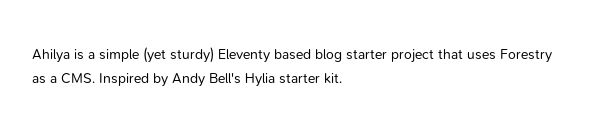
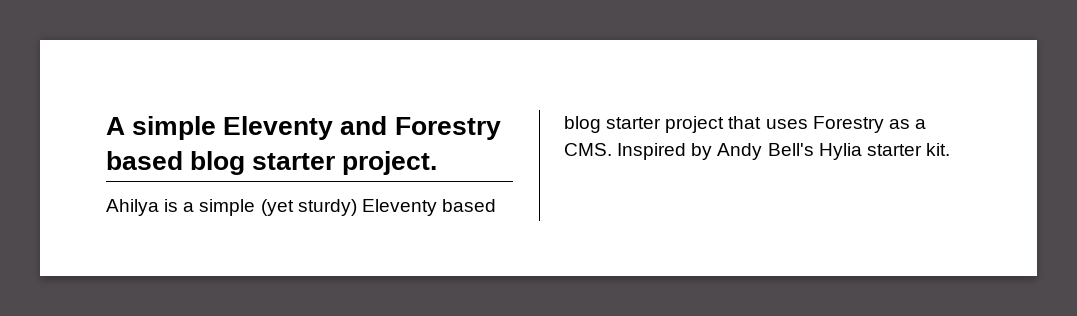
(32, 56) none -> [106,116,501,140] [106,151,438,175] A simple Eleventy and Forestry based blog starter project. //

